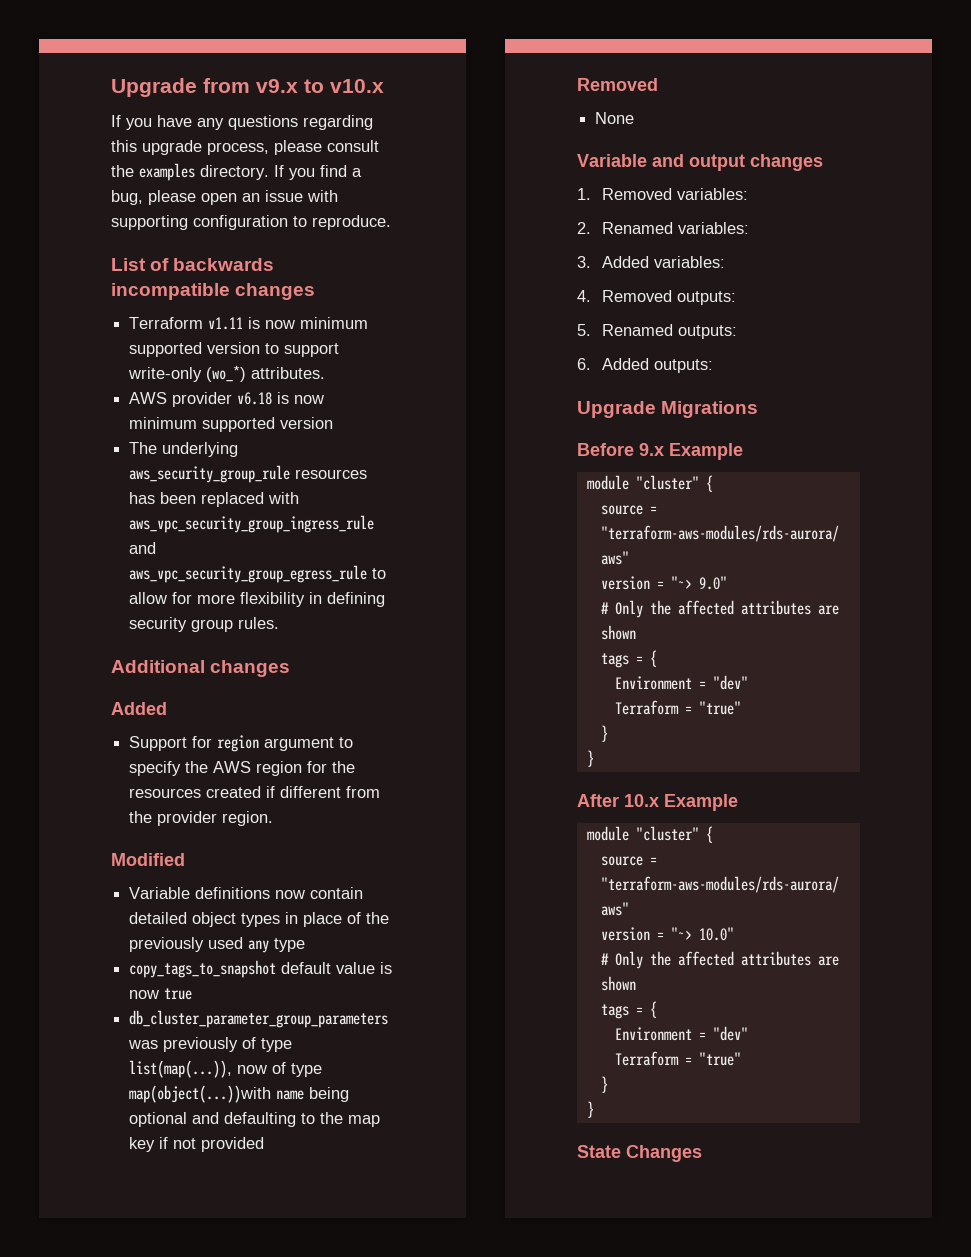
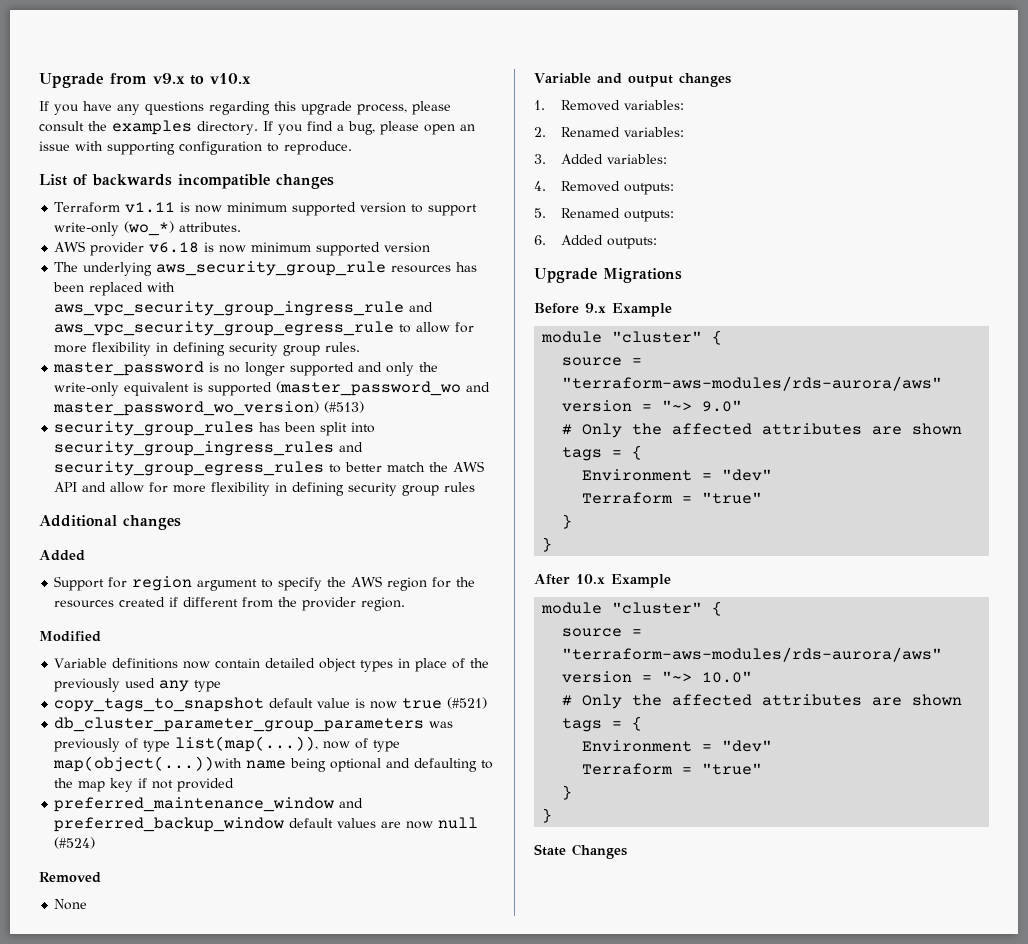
(280, 623) none -> [53,361,439,376] [54,381,491,396] [53,401,365,416] [54,421,376,436] [54,441,364,456] [54,461,485,476] [54,482,476,496] // master_password is no longer supported and only the write-only equivalent is supported (master_password_wo and master_password_wo_version) (#513) // security_group_rules has been split into security_group_ingress_rules and security_group_egress_rules to better match the AWS API and allow for more flexibility in defining security group rules
(193, 994) none -> [447,697,488,709] (#521)
(265, 1144) none -> [54,797,364,812] [54,817,479,832] [54,837,96,849] // preferred_maintenance_window and preferred_backup_window default values are now null (#524)

